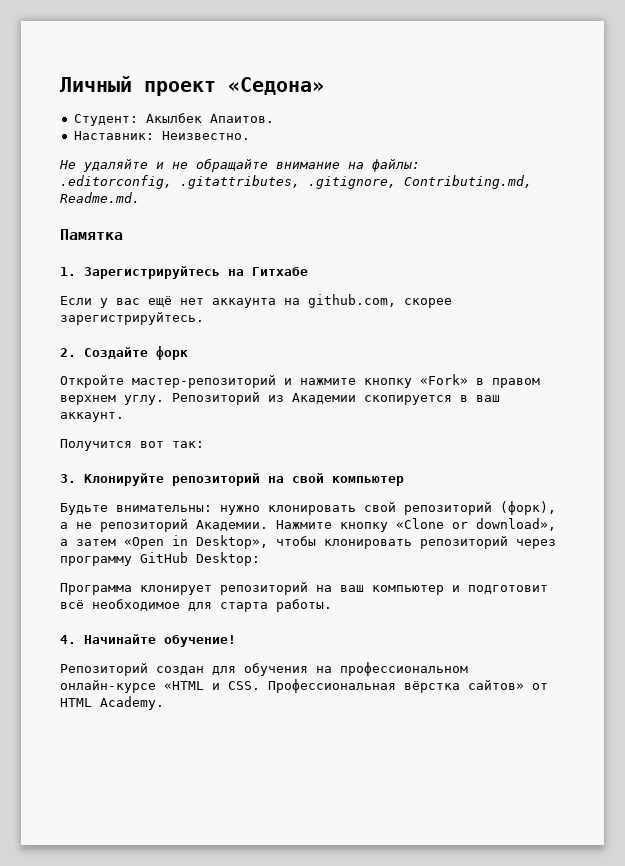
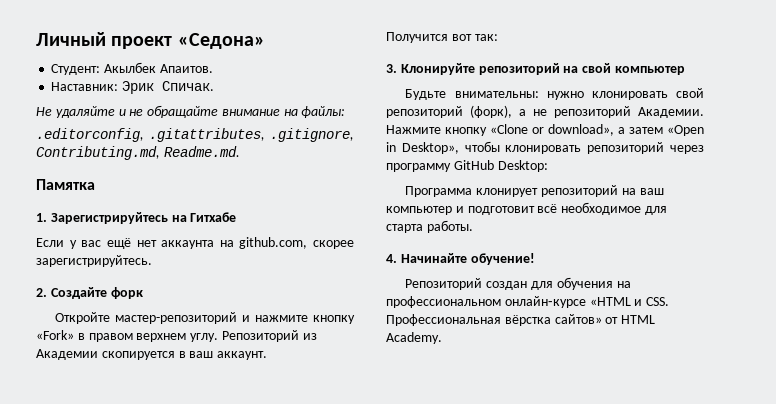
[161,131,250,140] Неизвестно. -> [122,81,215,94] Эрик Спичак.

